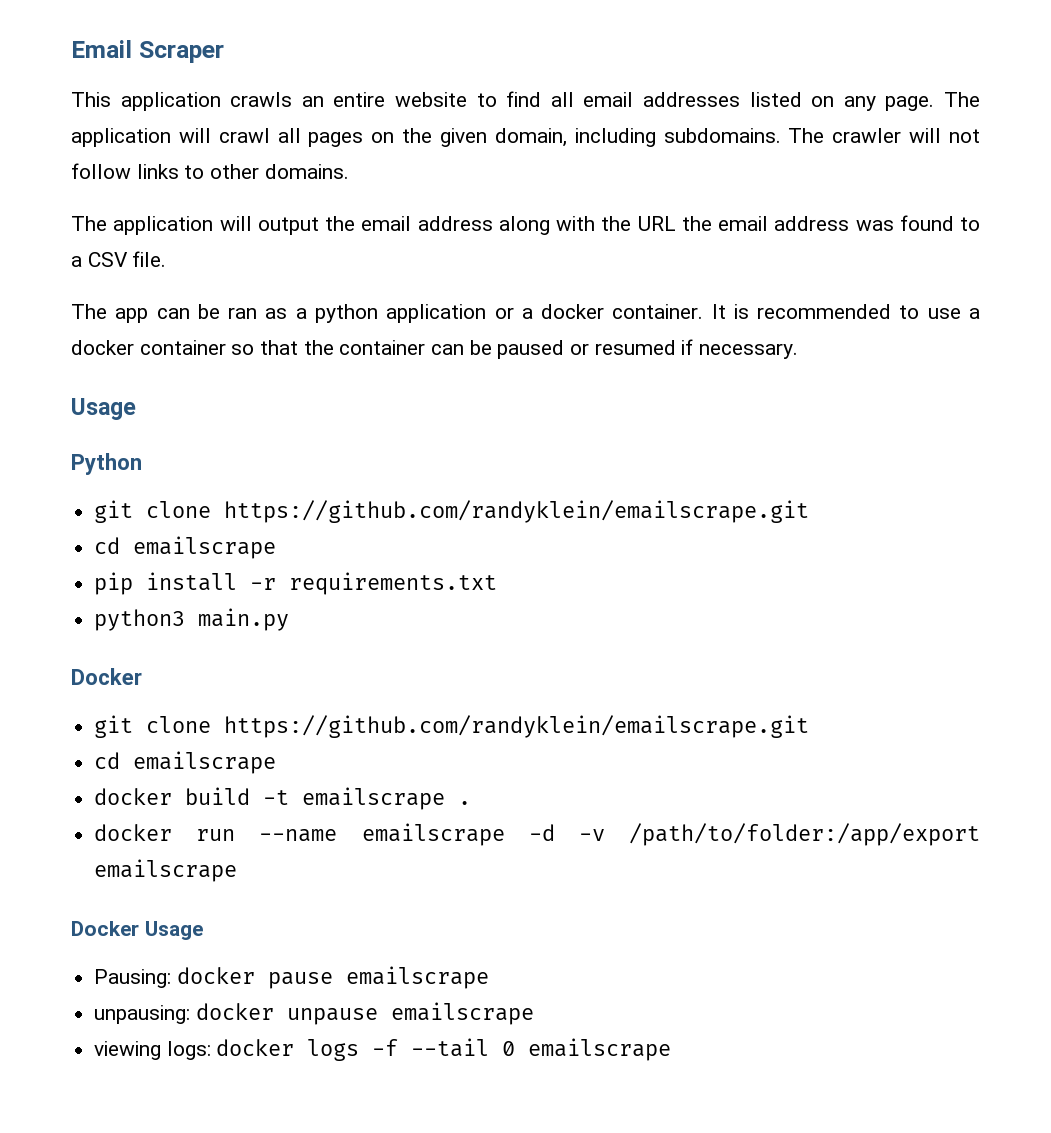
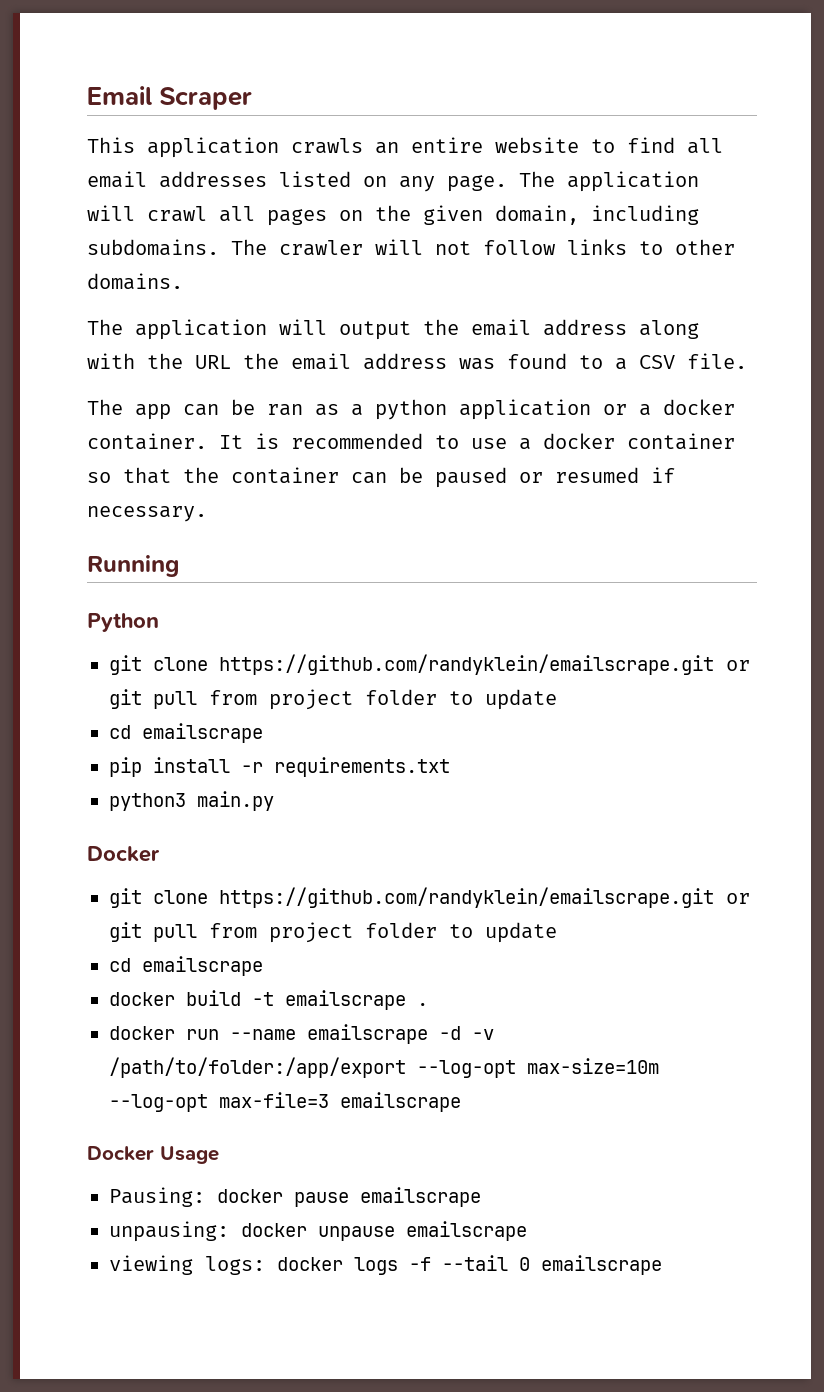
[71,398,136,420] Usage -> [87,555,179,577] Running
(810, 511) none -> [726,660,750,671] [109,689,557,710] or git pull from project folder to update
(810, 726) none -> [726,893,750,904] [109,922,557,943] or git pull from project folder to update
(980, 834) none -> [417,1058,659,1078] [109,1092,329,1112] --log-opt max-size=10m --log-opt max-file=3

